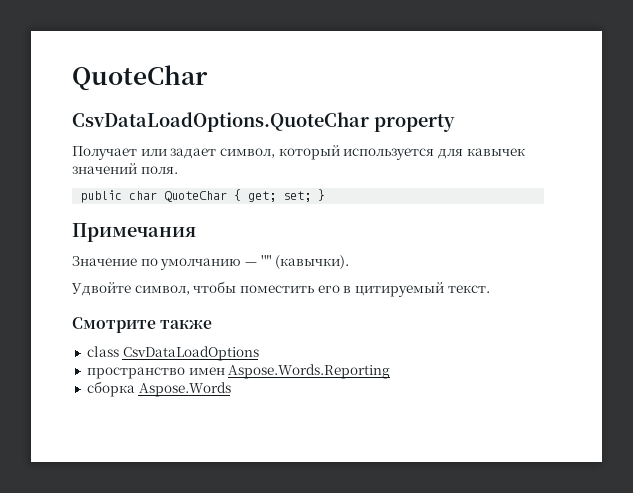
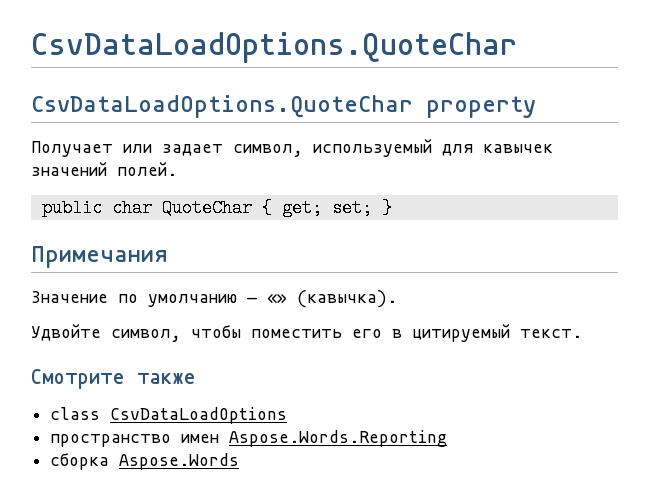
[72,65,208,91] QuoteChar -> [31,32,517,63] CsvDataLoadOptions.QuoteChar
[278,145,435,160] который используется -> [313,139,432,157] используемый
[140,166,178,174] поля. -> [117,162,177,177] полей.
[260,255,350,269] '"' (кавычки). -> [267,290,397,308] «» (кавычка).

